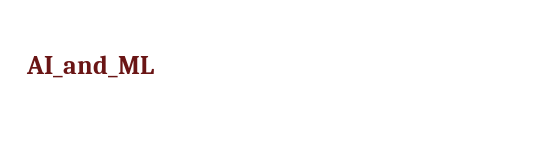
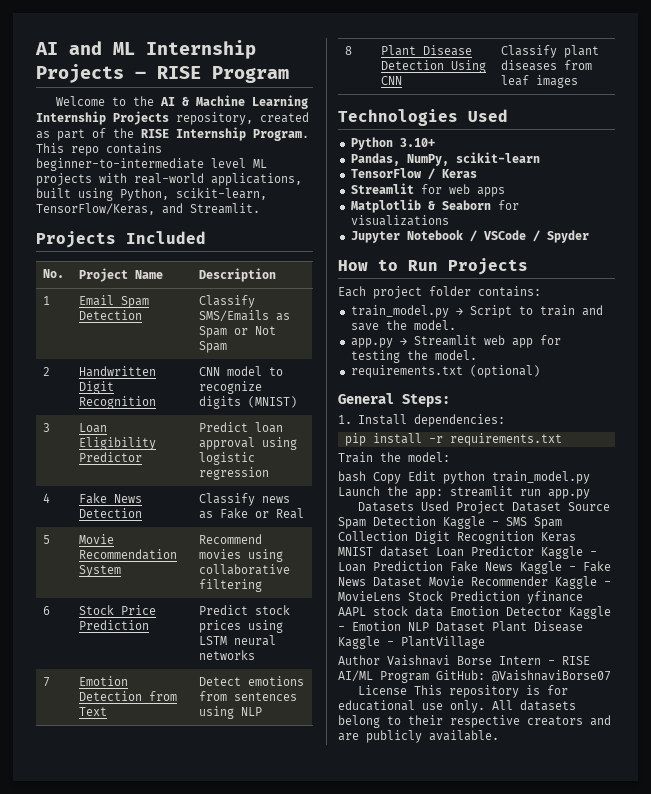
[26,55,154,78] AI_and_ML -> [35,40,256,59] [36,64,289,83] [55,95,308,109] [36,111,309,125] [36,127,309,141] [36,143,162,156] [36,158,267,171] [36,173,302,186] [36,188,267,201] [36,203,260,215] [36,231,206,248] [43,269,65,278] [79,268,164,282] [199,268,277,282] [43,296,51,305] [79,295,150,308] [79,310,143,320] [199,295,256,308] [199,310,291,322] [199,326,277,338] [199,341,228,353] [43,367,51,376] [79,366,157,377] [79,381,115,394] [79,396,157,409] [199,366,284,376] [199,381,263,394] [199,396,298,409] [43,423,51,432] [79,423,108,433] [79,437,157,450] [79,452,143,462] [199,422,284,433] [199,437,298,450] [199,452,256,465] [199,467,270,480] [43,493,51,503] [79,493,143,504] [79,508,143,518] [199,493,291,506] [199,508,305,519] [43,535,51,544] [79,534,115,544] [79,549,178,560] [79,565,122,577] [199,534,263,544] [199,549,284,562] [199,564,291,575] [199,579,263,592] [43,606,51,615] [79,605,157,615] [79,620,150,630] [199,605,291,615] [199,620,284,633] [199,635,277,646] [199,650,256,660] [43,677,51,687] [79,676,129,686] [79,691,178,701] [79,707,108,716] [199,676,305,686] [199,691,298,701] [199,706,263,719] [345,46,353,55] [381,45,473,56] [381,60,487,73] [381,76,403,85] [501,45,600,58] [501,60,593,71] [501,75,579,88] [338,109,508,126] [350,137,435,150] [350,152,540,166] [350,168,477,180] [350,183,505,197] [350,199,519,213] [350,215,449,226] [350,230,589,243] [338,258,528,275] [338,286,541,299] [350,305,603,318] [350,320,456,331] [350,335,561,348] [350,350,477,363] [350,365,540,378] [338,393,450,407] [338,414,505,427] [344,433,562,446] [338,452,450,463] [338,471,590,484] [338,486,590,499] [357,501,610,514] [338,516,562,529] [338,531,576,544] [338,546,597,559] [338,561,611,574] [338,576,611,589] [338,591,583,604] [338,606,611,619] [338,621,583,632] [338,636,485,649] [338,655,590,666] [338,670,611,683] [357,685,568,698] [338,700,576,713] [338,715,611,728] [338,730,499,743] AI and ML Internship Projects – RISE Program // Welcome to the AI & Machine Learning Internship Projects repository, created as part of the RISE Internship Program. This repo contains beginner-to-intermediate level ML projects with real-world applications, built using Python, scikit-learn, TensorFlow/Keras, and Streamlit. // Projects Included // No. | Project Name | Description // 1 | Email Spam Detection | Classify SMS/Emails as Spam or Not Spam // 2 | Handwritten Digit Recognition | CNN model to recognize digits (MNIST) // 3 | Loan Eligibility Predictor | Predict loan approval using logistic regression // 4 | Fake News Detection | Classify news as Fake or Real // 5 | Movie Recommendation System | Recommend movies using collaborative filtering // 6 | Stock Price Prediction | Predict stock prices using LSTM neural networks // 7 | Emotion Detection from Text | Detect emotions from sentences using NLP // 8 | Plant Disease Detection Using CNN | Classify plant diseases from leaf images // Technologies Used // Python 3.10+ // Pandas, NumPy, scikit-learn // TensorFlow / Keras // Streamlit for web apps // Matplotlib & Seaborn for visualizations // Jupyter Notebook / VSCode / Spyder // How to Run Projects // Each project folder contains: // train_model.py → Script to train and save the model. // app.py → Streamlit web app for testing the model. // requirements.txt (optional) // General Steps: // 1. Install dependencies: // pip install -r requirements.txt // Train the model: // bash Copy Edit python train_model.py Launch the app: streamlit run app.py // Datasets Used Project Dataset Source Spam Detection Kaggle - SMS Spam Collection Digit Recognition Keras MNIST dataset Loan Predictor Kaggle - Loan Prediction Fake News Kaggle - Fake News Dataset Movie Recommender Kaggle - MovieLens Stock Prediction yfinance AAPL stock data Emotion Detector Kaggle - Emotion NLP Dataset Plant Disease Kaggle - PlantVillage // Author Vaishnavi Borse Intern - RISE AI/ML Program GitHub: @VaishnaviBorse07 // License This repository is for educational use only. All datasets belong to their respective creators and are publicly available.

